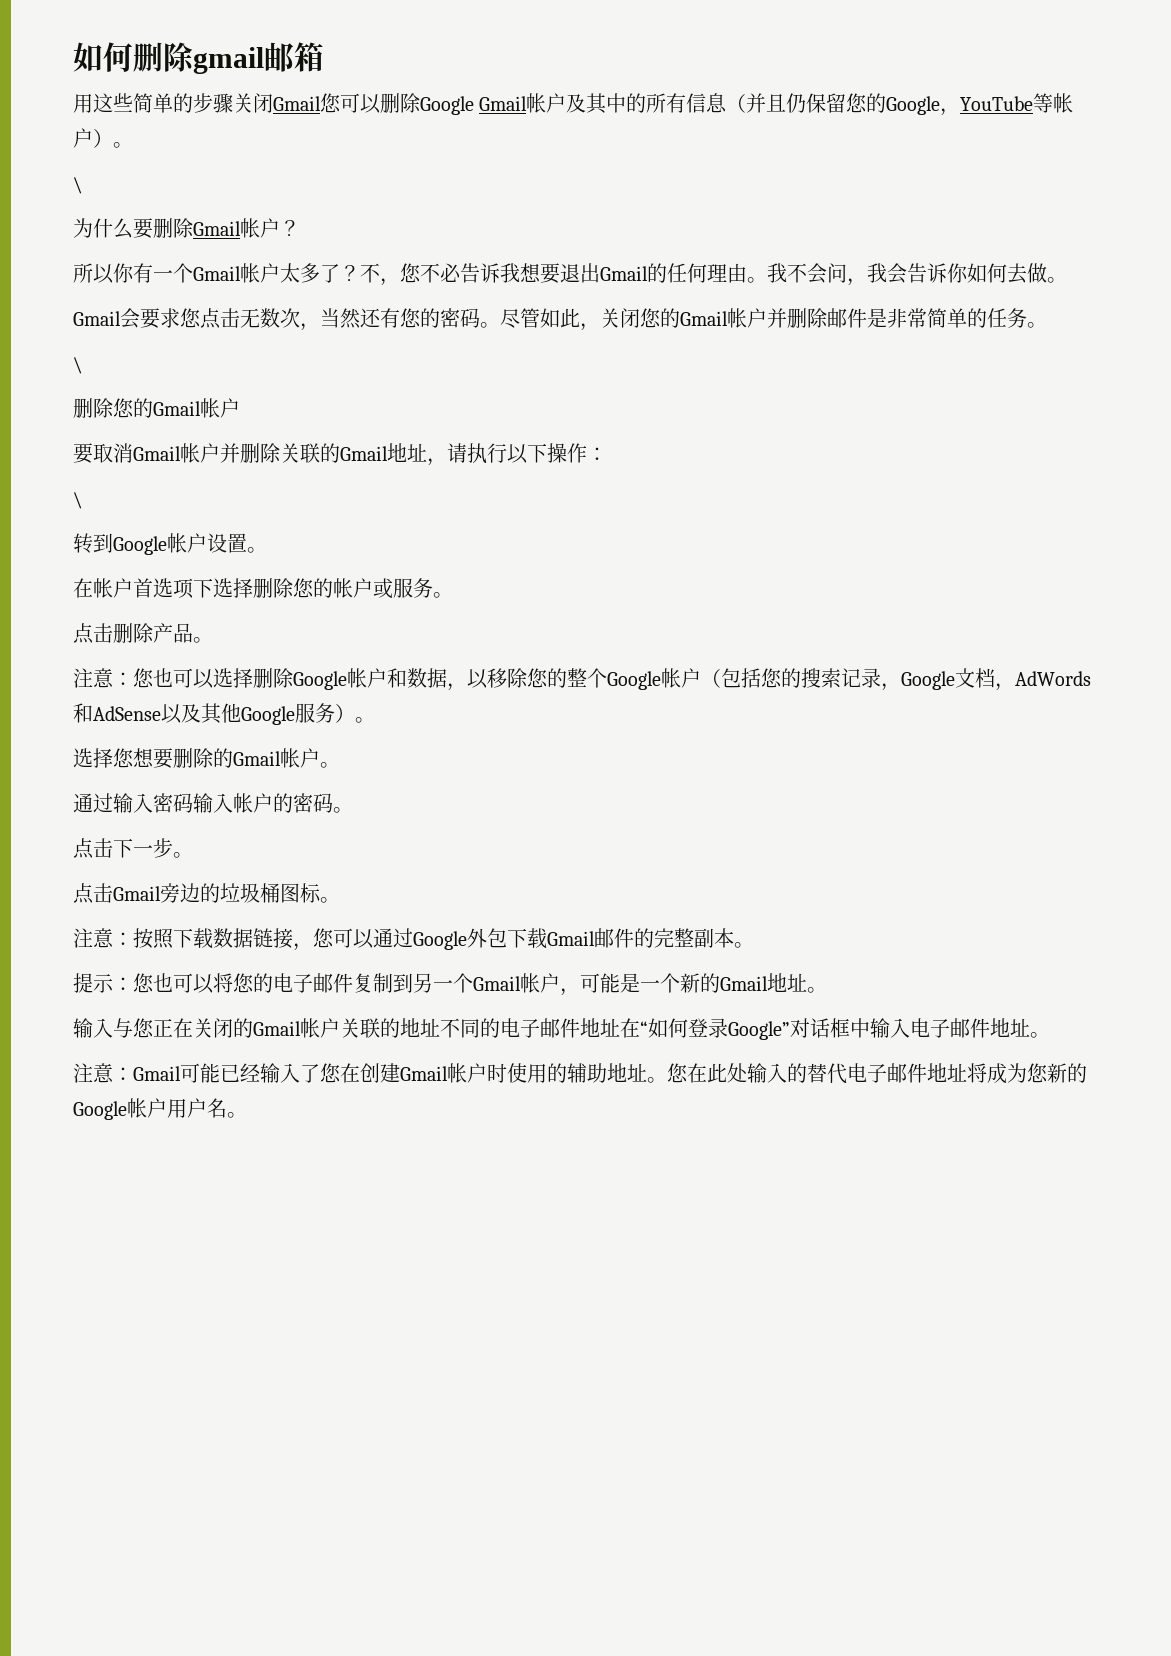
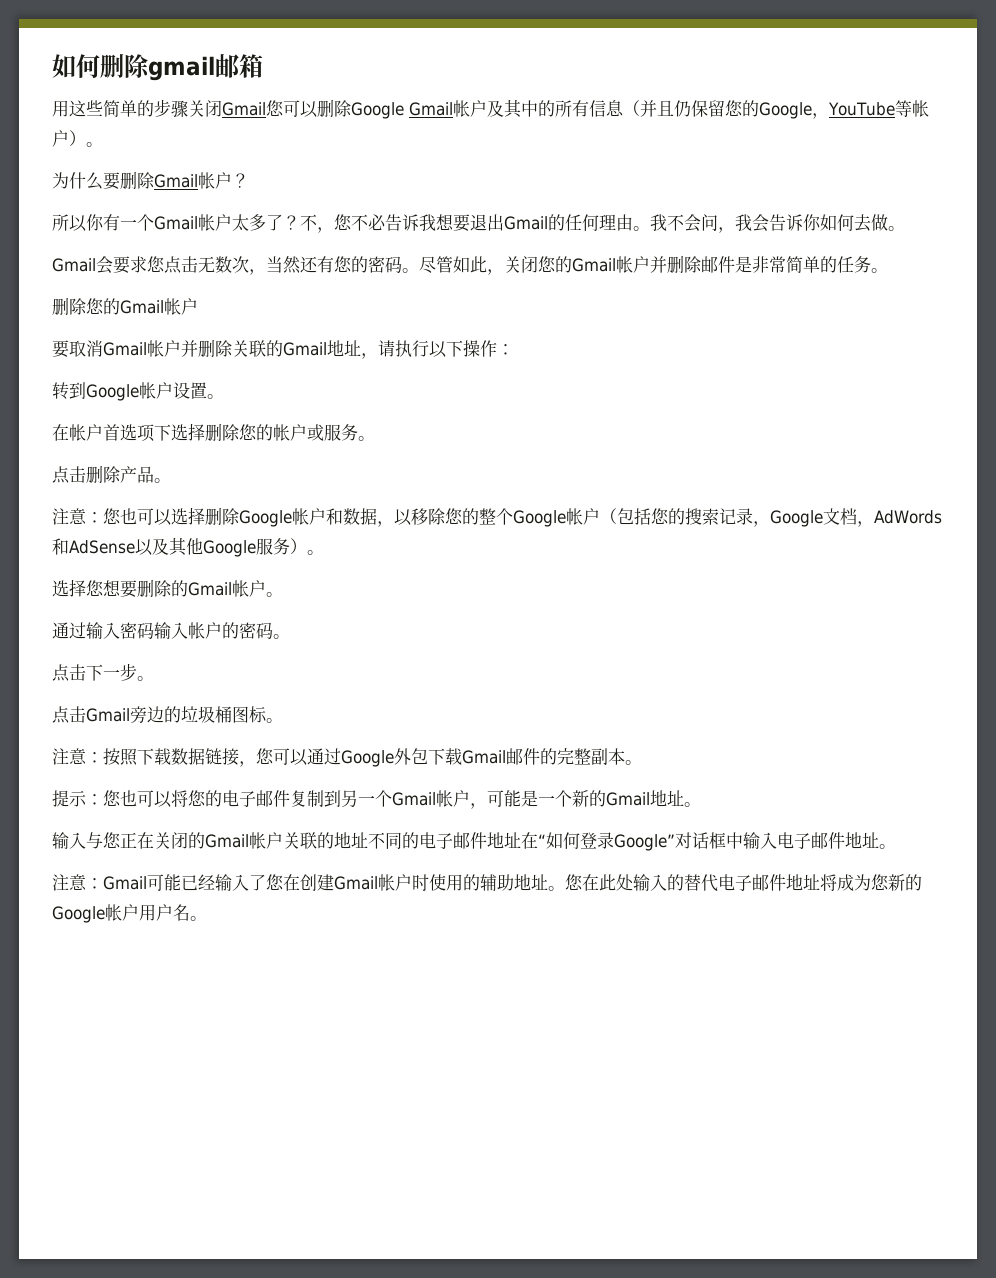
[73,177,83,194] // \ -> (103, 144) none
[73,357,83,374] // \ -> (888, 270) none
[73,492,83,509] // \ -> (514, 349) none

